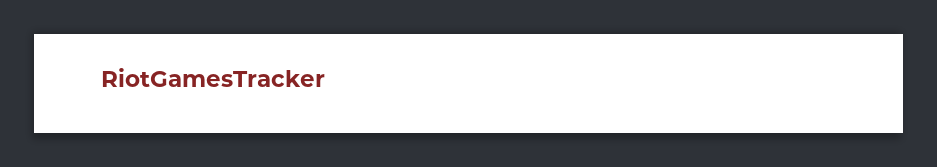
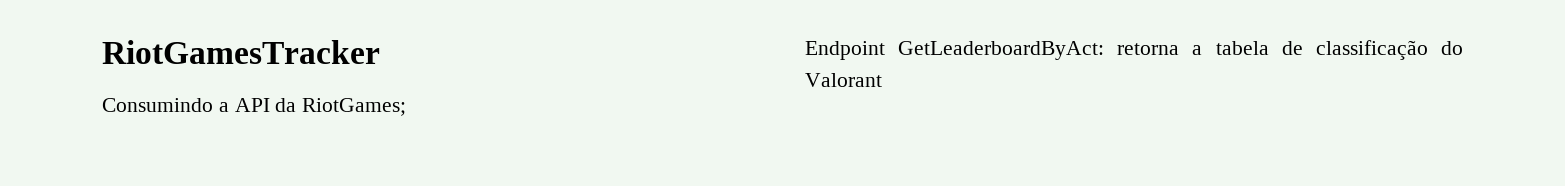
(325, 77) none -> [102,98,407,116] [805,40,1463,60] [805,73,882,87] // Consumindo a API da RiotGames; // Endpoint GetLeaderboardByAct: retorna a tabela de classificação do Valorant

